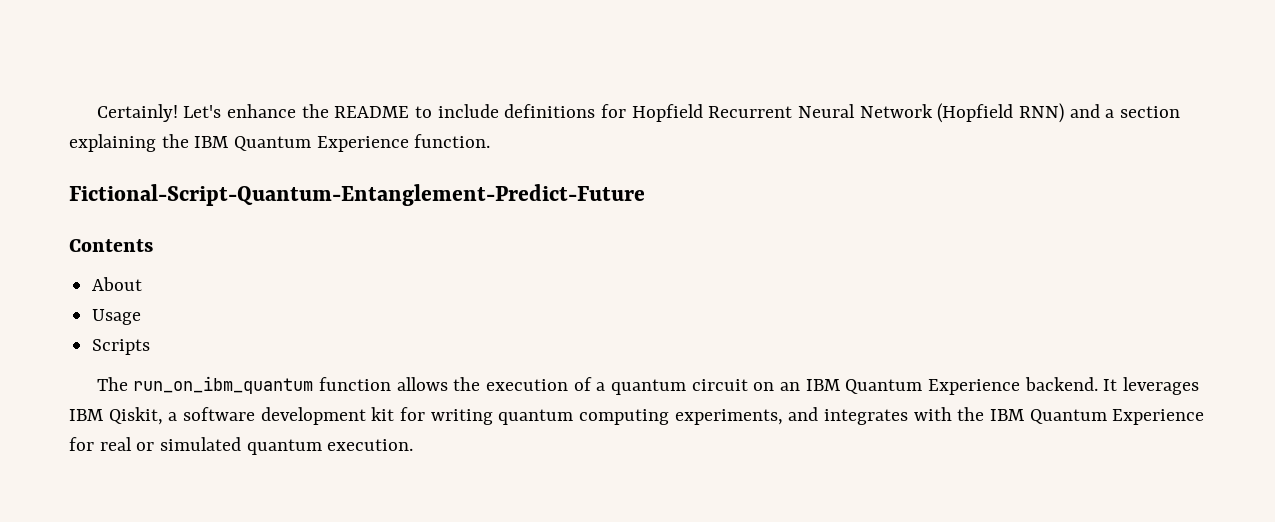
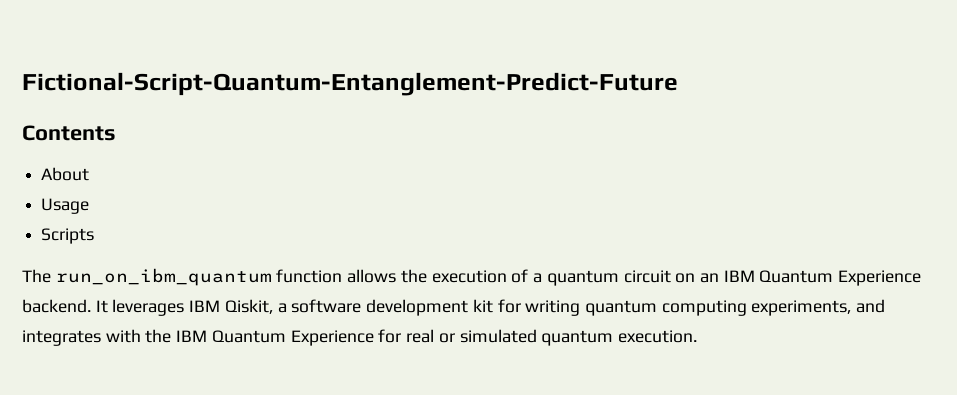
[96,103,1181,123] [69,134,491,152] Certainly! Let's enhance the README to include definitions for Hopfield Recurrent Neural Network (Hopfield RNN) and a section explaining the IBM Quantum Experience function. // -> (22, 84) none

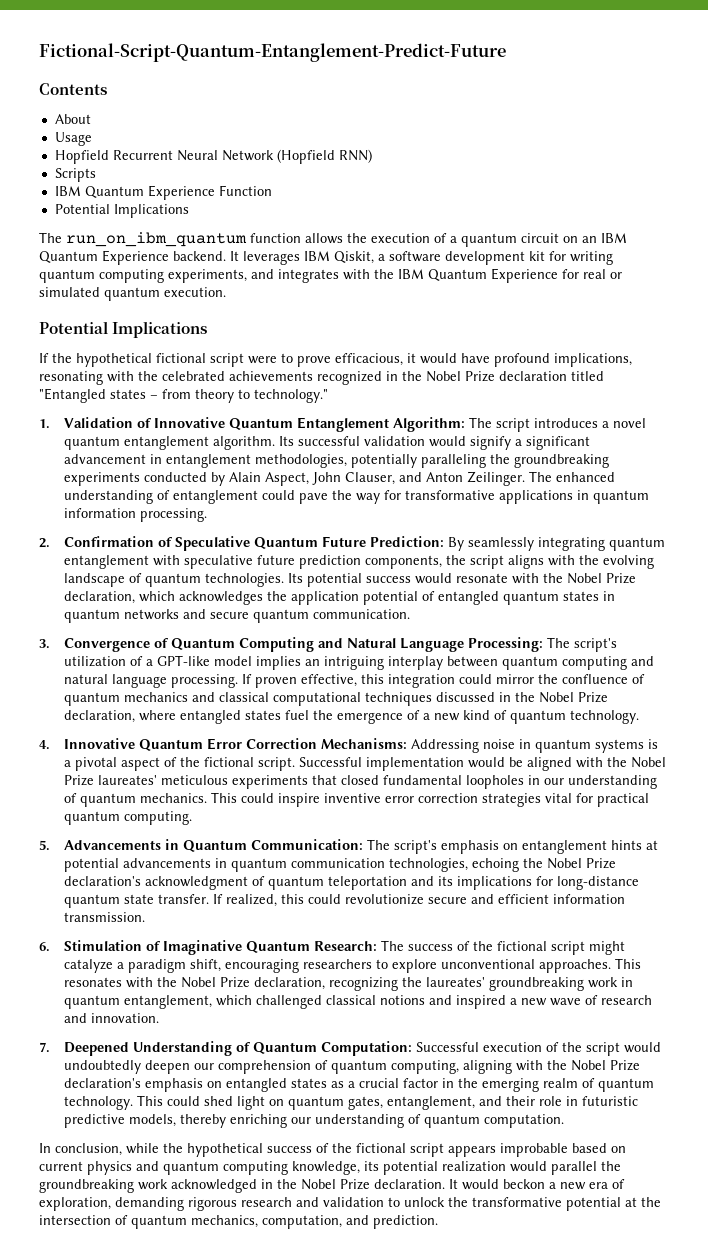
[41,228,95,244] Scripts -> [54,149,372,164] [54,168,96,182] [54,185,272,200] [54,204,189,218] Hopfield Recurrent Neural Network (Hopfield RNN) // Scripts // IBM Quantum Experience Function // Potential Implications
(697, 336) none -> [39,321,208,338] [39,353,632,367] [39,371,604,385] [39,388,328,403] [39,417,647,432] [64,436,591,450] [64,454,610,468] [64,471,616,486] [64,490,650,504] [64,508,208,522] [39,536,666,551] [64,555,655,569] [64,573,637,587] [64,591,616,605] [64,609,411,623] [39,637,618,652] [64,655,655,670] [64,674,646,688] [64,692,609,706] [64,710,640,724] [39,738,659,753] [64,757,667,771] [64,775,658,789] [64,792,650,807] [64,811,193,825] [39,839,659,854] [64,858,617,872] [64,876,640,890] [64,894,626,908] [64,912,146,922] [39,940,626,955] [64,958,642,973] [64,977,634,991] [64,995,653,1009] [64,1013,160,1023] [39,1041,662,1056] [64,1060,641,1074] [64,1078,655,1092] [64,1095,639,1110] [64,1114,565,1128] [39,1143,626,1157] [39,1161,621,1175] [39,1179,625,1193] [39,1197,661,1211] [39,1215,438,1229] // Potential Implications // If the hypothetical fictional script were to prove efficacious, it would have profound implications, resonating with the celebrated achievements recognized in the Nobel Prize declaration titled "Entangled states – from theory to technology." // 1. Validation of Innovative Quantum Entanglement Algorithm: The script introduces a novel quantum entanglement algorithm. Its successful validation would signify a significant advancement in entanglement methodologies, potentially paralleling the groundbreaking experiments conducted by Alain Aspect, John Clauser, and Anton Zeilinger. The enhanced understanding of entanglement could pave the way for transformative applications in quantum information processing. // 2. Confirmation of Speculative Quantum Future Prediction: By seamlessly integrating quantum entanglement with speculative future prediction components, the script aligns with the evolving landscape of quantum technologies. Its potential success would resonate with the Nobel Prize declaration, which acknowledges the application potential of entangled quantum states in quantum networks and secure quantum communication. // 3. Convergence of Quantum Computing and Natural Language Processing: The script's utilization of a GPT-like model implies an intriguing interplay between quantum computing and natural language processing. If proven effective, this integration could mirror the confluence of quantum mechanics and classical computational techniques discussed in the Nobel Prize declaration, where entangled states fuel the emergence of a new kind of quantum technology. // 4. Innovative Quantum Error Correction Mechanisms: Addressing noise in quantum systems is a pivotal aspect of the fictional script. Successful implementation would be aligned with the Nobel Prize laureates' meticulous experiments that closed fundamental loopholes in our understanding of quantum mechanics. This could inspire inventive error correction strategies vital for practical quantum computing. // 5. Advancements in Quantum Communication: The script's emphasis on entanglement hints at potential advancements in quantum communication technologies, echoing the Nobel Prize declaration's acknowledgment of quantum teleportation and its implications for long-distance quantum state transfer. If realized, this could revolutionize secure and efficient information transmission. // 6. Stimulation of Imaginative Quantum Research: The success of the fictional script might catalyze a paradigm shift, encouraging researchers to explore unconventional approaches. This resonates with the Nobel Prize declaration, recognizing the laureates' groundbreaking work in quantum entanglement, which challenged classical notions and inspired a new wave of research and innovation. // 7. Deepened Understanding of Quantum Computation: Successful execution of the script would undoubtedly deepen our comprehension of quantum computing, aligning with the Nobel Prize declaration's emphasis on entangled states as a crucial factor in the emerging realm of quantum technology. This could shed light on quantum gates, entanglement, and their role in futuristic predictive models, thereby enriching our understanding of quantum computation. // In conclusion, while the hypothetical success of the fictional script appears improbable based on current physics and quantum computing knowledge, its potential realization would parallel the groundbreaking work acknowledged in the Nobel Prize declaration. It would beckon a new era of exploration, demanding rigorous research and validation to unlock the transformative potential at the intersection of quantum mechanics, computation, and prediction.

